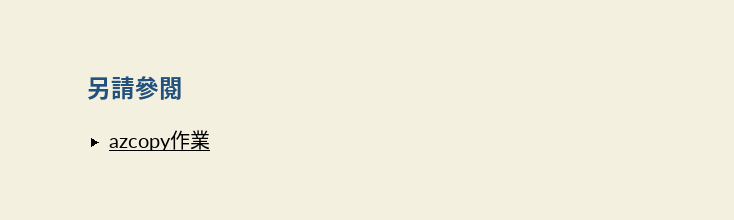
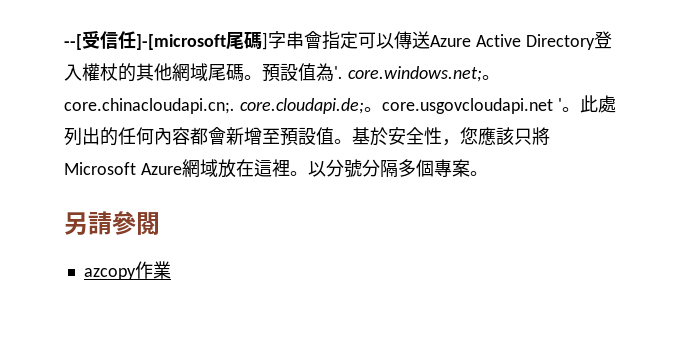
(87, 88) none -> [64,30,612,50] [64,63,500,82] [64,95,616,114] [64,127,550,146] [64,159,488,178] --[受信任]-[microsoft尾碼]字串會指定可以傳送Azure Active Directory登入權杖的其他網域尾碼。預設值為'. core.windows.net;。core.chinacloudapi.cn;. core.cloudapi.de;。core.usgovcloudapi.net '。此處列出的任何內容都會新增至預設值。基於安全性，您應該只將Microsoft Azure網域放在這裡。以分號分隔多個專案。 //

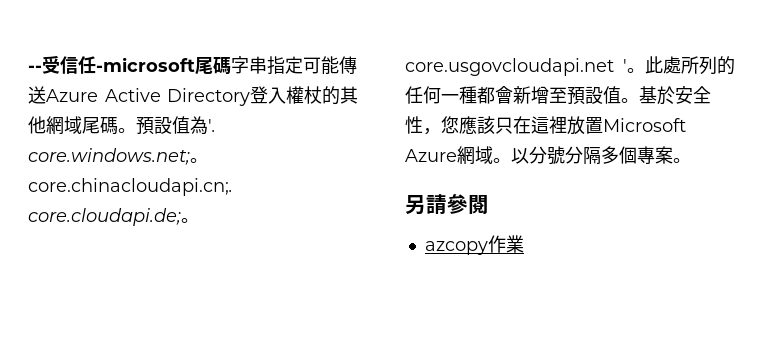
[64,30,394,50] --[受信任]-[microsoft尾碼]字串會指定可以 -> [28,55,339,75] --受信任-microsoft尾碼字串指定可能
[64,127,190,146] 列出的任何內容 -> [681,56,735,75] [405,86,477,104] 所列的任何一種
[532,127,550,145] 將 -> [513,116,603,135] 在這裡放置
[217,159,290,178] 放在這裡 -> (493, 155) none

